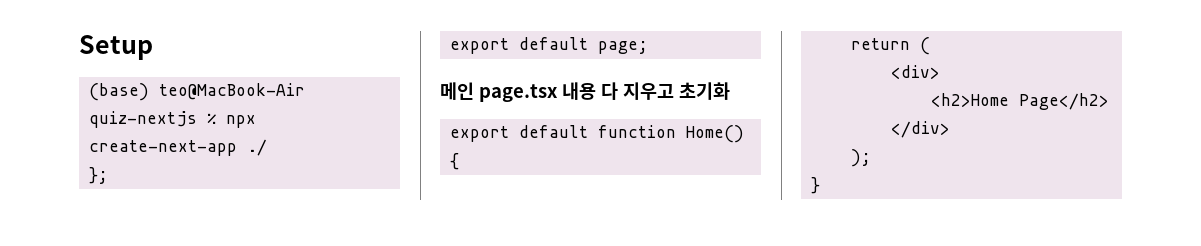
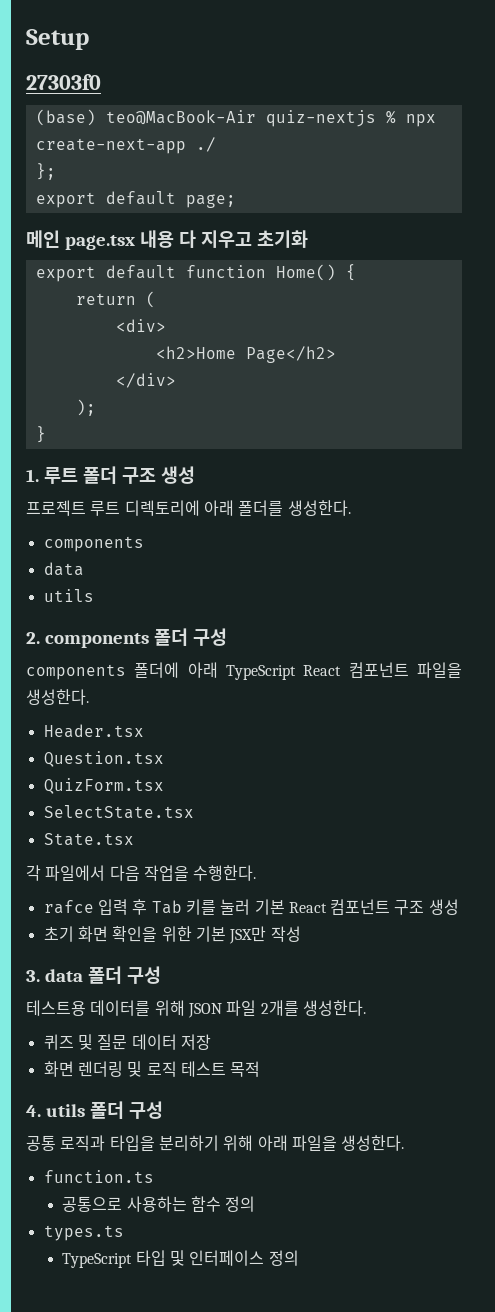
(153, 47) none -> [26,74,101,90] // 27303f0
(820, 185) none -> [26,466,195,484] [26,500,351,516] [43,536,144,552] [43,562,84,576] [43,589,94,602] [26,628,227,648] [26,662,462,680] [26,689,89,705] [43,724,144,738] [43,751,164,767] [43,778,164,794] [43,805,194,819] [43,833,134,846] [26,865,257,881] [43,899,459,915] [43,926,301,944] [26,966,161,984] [26,1000,366,1018] [43,1034,211,1050] [43,1061,261,1077] [26,1101,163,1119] [26,1135,405,1151] [43,1170,154,1183] [62,1196,256,1212] [43,1225,124,1241] [62,1250,299,1268] // 1. 루트 폴더 구조 생성 // 프로젝트 루트 디렉토리에 아래 폴더를 생성한다. // components // data // utils // 2. components 폴더 구성 // components 폴더에 아래 TypeScript React 컴포넌트 파일을 생성한다. // Header.tsx // Question.tsx // QuizForm.tsx // SelectState.tsx // State.tsx // 각 파일에서 다음 작업을 수행한다. // rafce 입력 후 Tab 키를 눌러 기본 React 컴포넌트 구조 생성 // 초기 화면 확인을 위한 기본 JSX만 작성 // 3. data 폴더 구성 // 테스트용 데이터를 위해 JSON 파일 2개를 생성한다. // 퀴즈 및 질문 데이터 저장 // 화면 렌더링 및 로직 테스트 목적 // 4. utils 폴더 구성 // 공통 로직과 타입을 분리하기 위해 아래 파일을 생성한다. // function.ts // 공통으로 사용하는 함수 정의 // types.ts // TypeScript 타입 및 인터페이스 정의

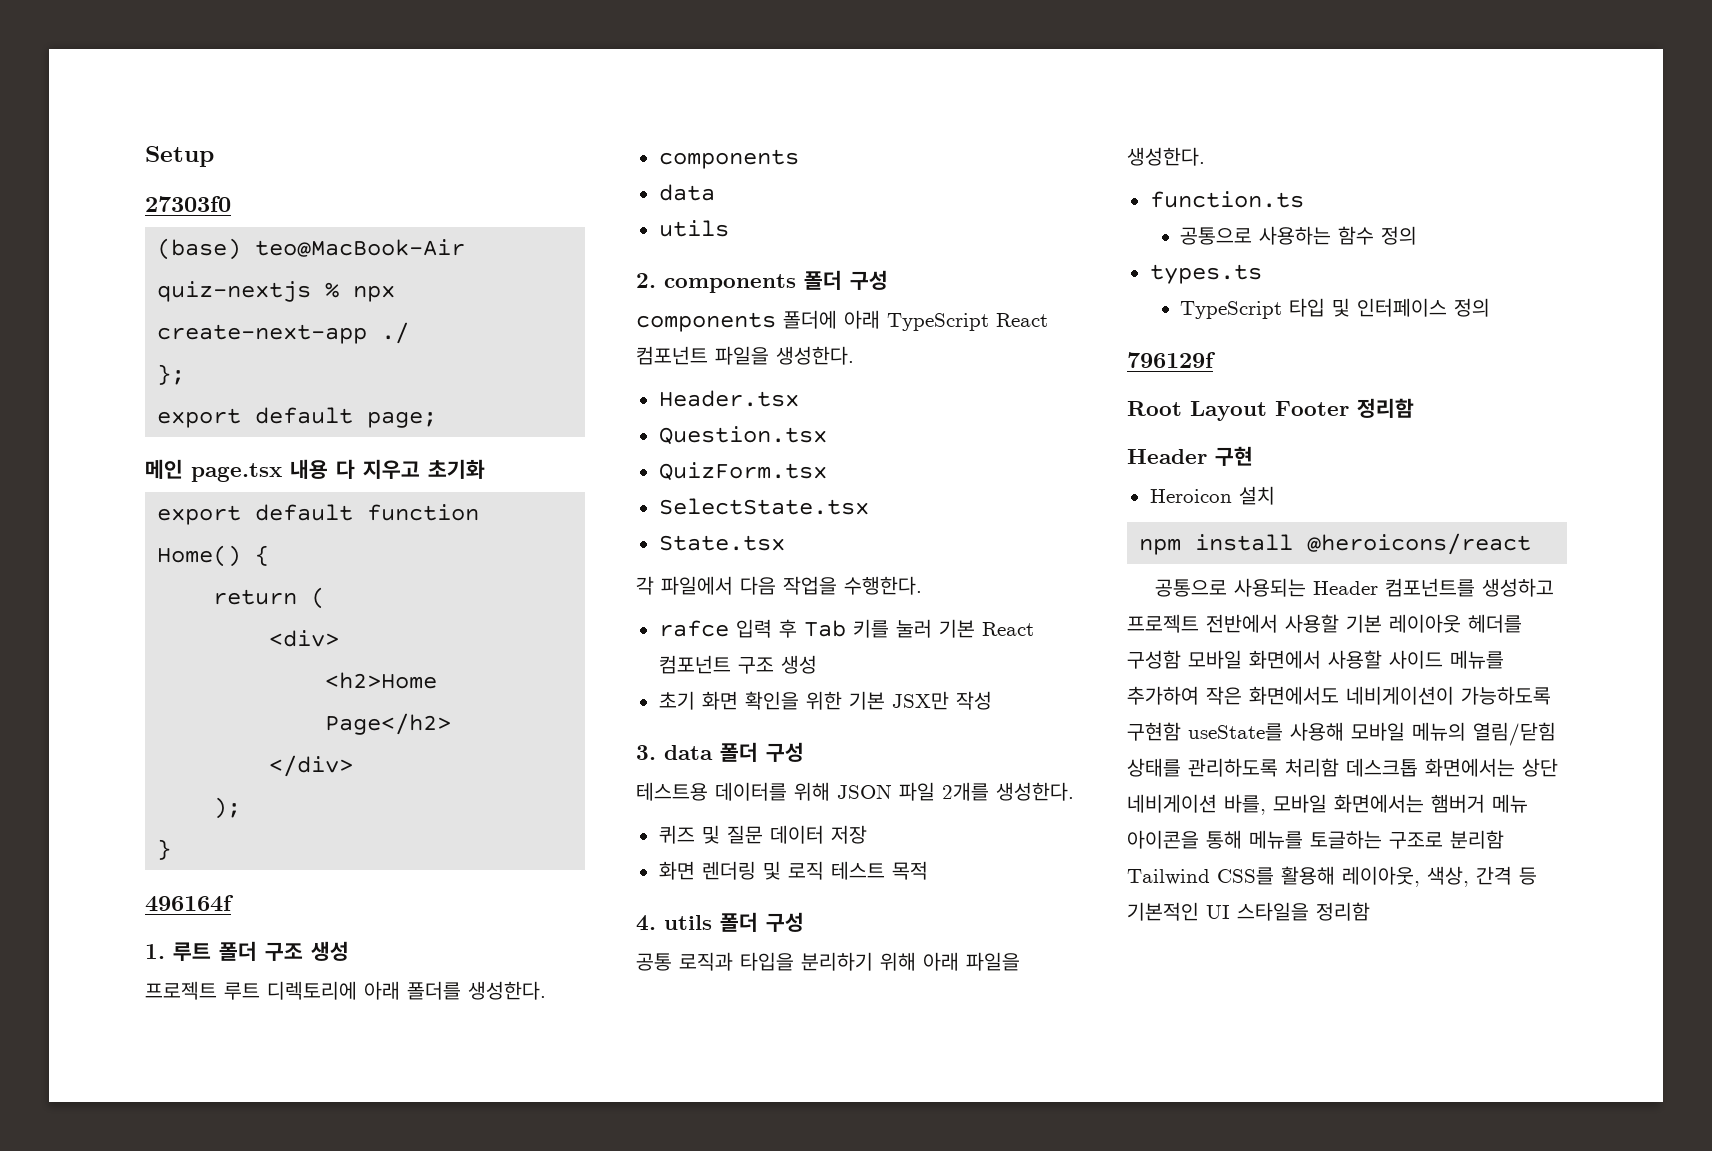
(46, 434) none -> [145,895,234,912] // 496164f
(299, 1258) none -> [1127,352,1216,368] [1127,398,1414,421] [1127,446,1253,466] [1149,486,1275,505] [1139,533,1532,555] [1155,578,1555,597] [1127,614,1522,633] [1127,650,1504,669] [1127,686,1551,705] [1127,722,1556,746] [1127,758,1558,777] [1127,794,1528,815] [1127,830,1504,849] [1127,866,1537,887] [1127,902,1370,921] // 796129f // Root Layout Footer 정리함 // Header 구현 // Heroicon 설치 // npm install @heroicons/react // 공통으로 사용되는 Header 컴포넌트를 생성하고 프로젝트 전반에서 사용할 기본 레이아웃 헤더를 구성함 모바일 화면에서 사용할 사이드 메뉴를 추가하여 작은 화면에서도 네비게이션이 가능하도록 구현함 useState를 사용해 모바일 메뉴의 열림/닫힘 상태를 관리하도록 처리함 데스크톱 화면에서는 상단 네비게이션 바를, 모바일 화면에서는 햄버거 메뉴 아이콘을 통해 메뉴를 토글하는 구조로 분리함 Tailwind CSS를 활용해 레이아웃, 색상, 간격 등 기본적인 UI 스타일을 정리함

